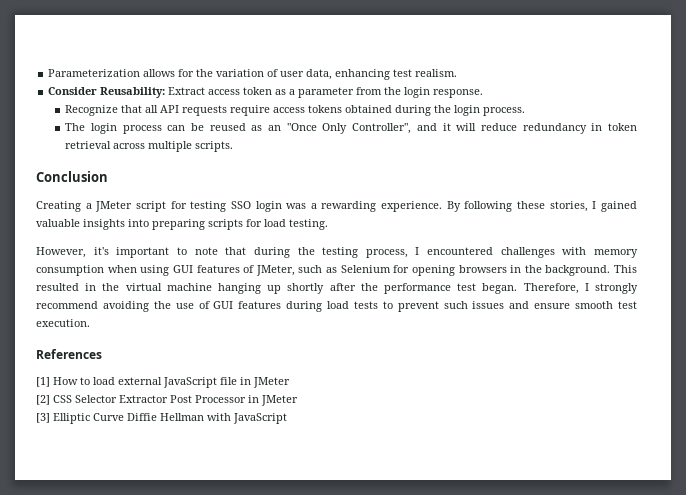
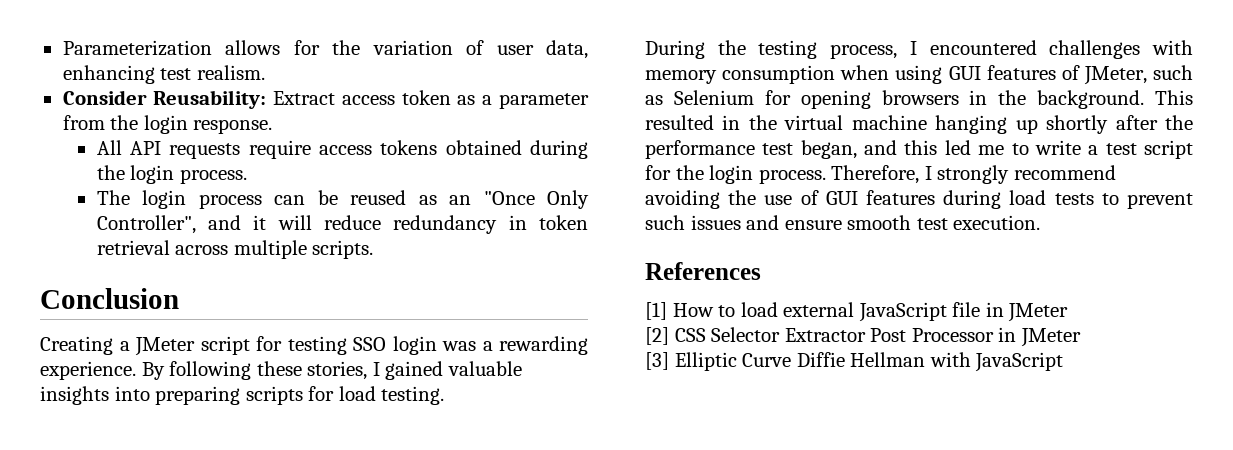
[65,105,159,116] Recognize that all -> [96,140,122,155] All
[36,247,290,258] However, it's important to note that during -> [645,40,705,59] During
[482,283,518,294] began. -> [800,140,1193,159] [645,165,826,184] began, and this led me to write a test script for the login process.

